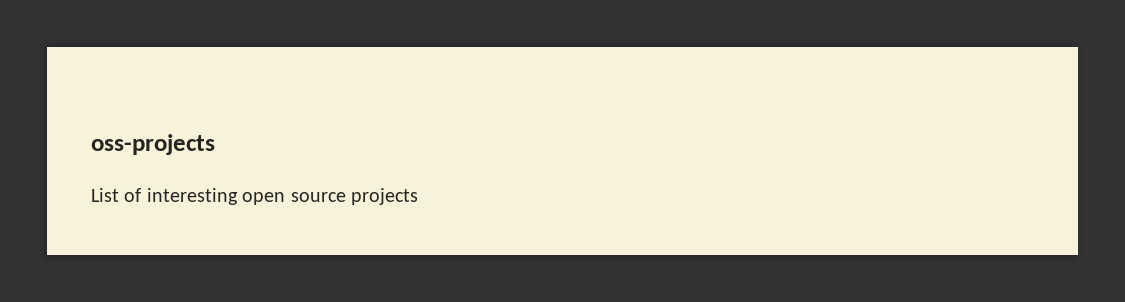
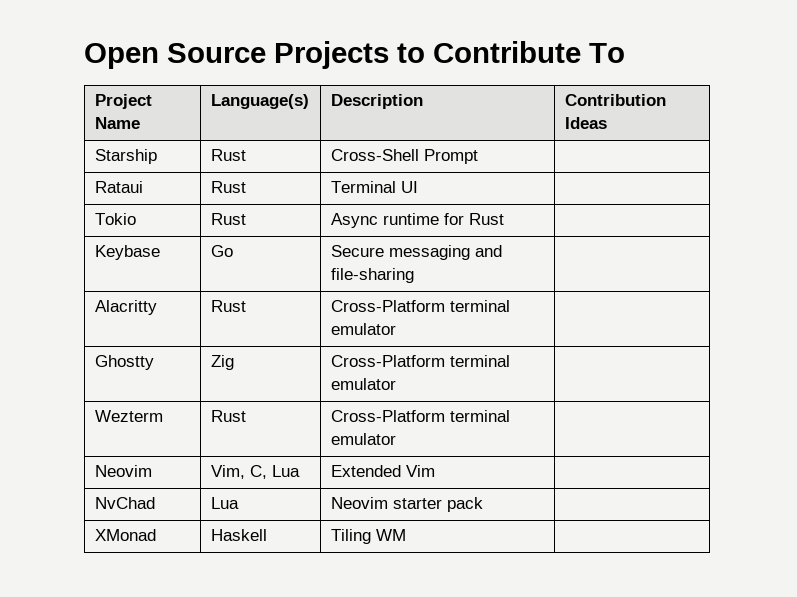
[91,134,215,155] [91,188,418,205] oss-projects // List of interesting open source projects -> [84,41,625,69] [94,94,152,109] [94,117,140,129] [210,94,309,109] [330,94,423,109] [564,94,666,106] [564,117,607,129] [94,149,157,164] [210,149,246,161] [330,149,478,164] [94,181,143,193] [210,181,246,193] [330,181,418,193] [94,213,136,225] [210,213,246,225] [330,213,504,228] [94,245,160,260] [210,245,233,257] [330,245,502,260] [330,268,414,283] [94,300,157,315] [210,300,246,312] [330,300,510,312] [330,323,396,335] [94,355,154,370] [210,355,234,370] [330,355,510,367] [330,378,396,390] [94,410,163,422] [210,410,246,422] [330,410,510,422] [330,433,396,445] [94,465,152,477] [210,465,300,479] [330,465,435,477] [94,497,155,509] [210,497,239,509] [330,497,483,512] [94,529,156,541] [210,529,267,541] [330,529,406,544] Open Source Projects to Contribute To // Project Name | Language(s) | Description | Contribution Ideas // Starship | Rust | Cross-Shell Prompt | // Rataui | Rust | Terminal UI | // Tokio | Rust | Async runtime for Rust | // Keybase | Go | Secure messaging and file-sharing | // Alacritty | Rust | Cross-Platform terminal emulator | // Ghostty | Zig | Cross-Platform terminal emulator | // Wezterm | Rust | Cross-Platform terminal emulator | // Neovim | Vim, C, Lua | Extended Vim | // NvChad | Lua | Neovim starter pack | // XMonad | Haskell | Tiling WM |

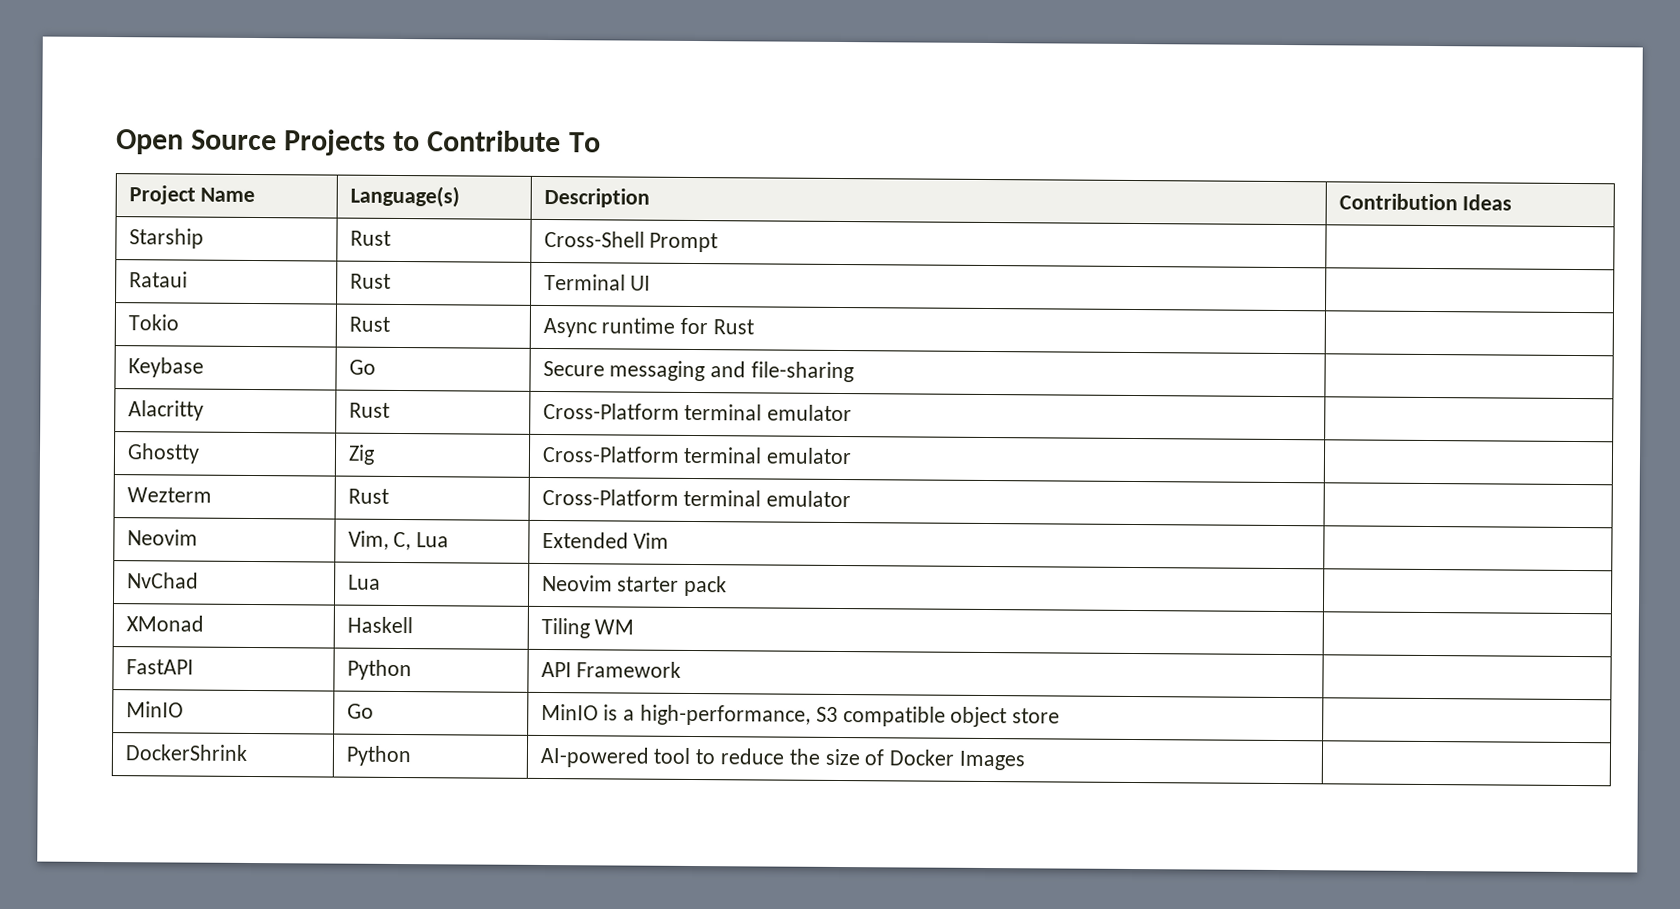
(406, 535) none -> [125,659,194,675] [346,659,412,681] [540,661,682,678] [125,701,184,718] [346,703,374,719] [540,703,1061,728] [124,744,248,761] [345,745,412,767] [539,746,1025,771] // FastAPI | Python | API Framework | // MinIO | Go | MinIO is a high-performance, S3 compatible object store | // DockerShrink | Python | AI-powered tool to reduce the size of Docker Images |

